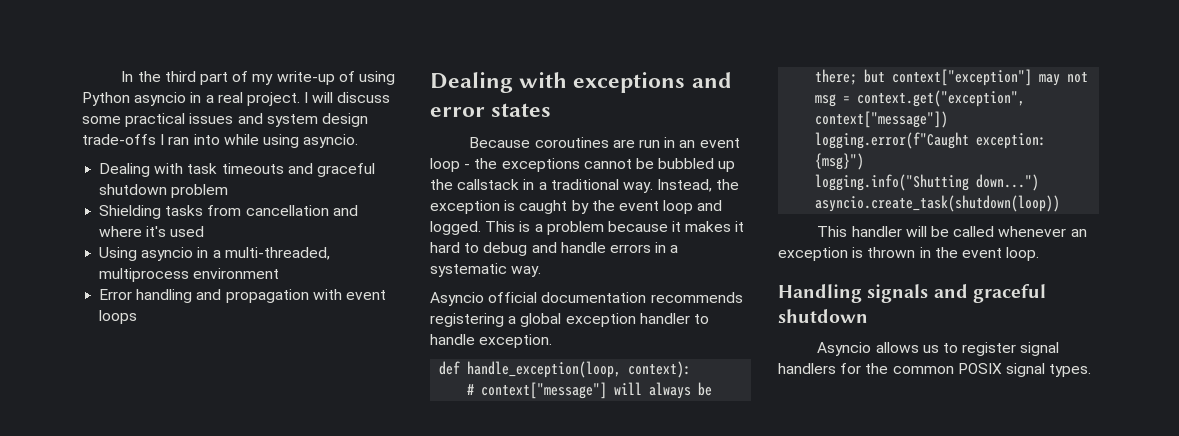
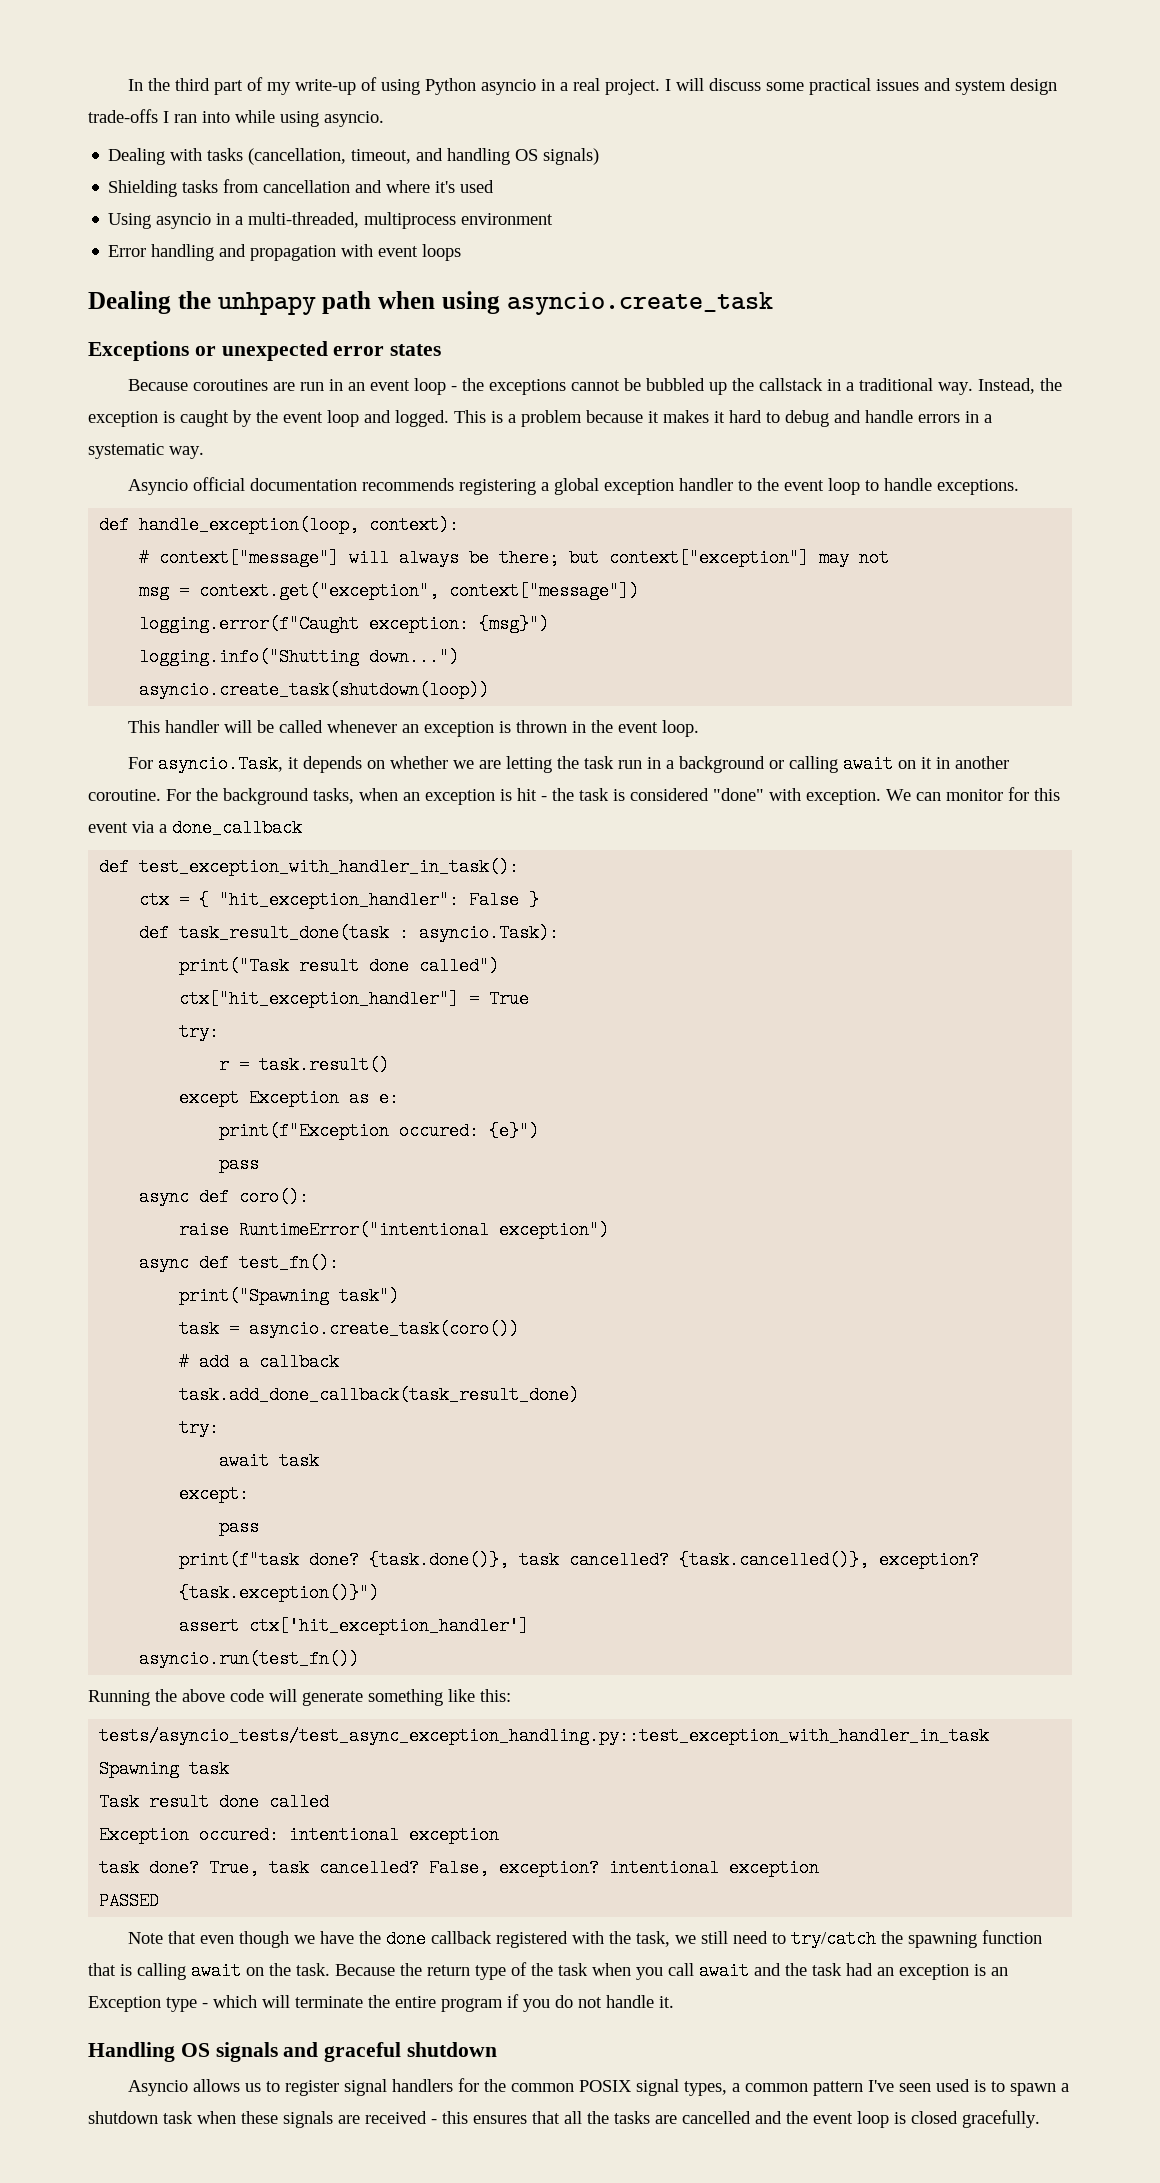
[187,163,375,177] [99,184,229,198] task timeouts and graceful shutdown problem -> [207,148,600,165] tasks (cancellation, timeout, and handling OS signals)
[519,72,732,93] with exceptions and -> [177,291,773,315] [88,341,328,361] the unhpapy path when using asyncio.create_task // Exceptions or unexpected
[430,334,553,348] handle exception. -> [756,478,1019,495] the event loop to handle exceptions.
(1040, 254) none -> [127,755,1009,773] [88,787,1060,805] [88,819,302,837] [99,858,520,876] [139,891,540,909] [139,924,560,942] [179,957,500,975] [179,990,530,1008] [179,1023,220,1041] [219,1056,390,1074] [179,1089,400,1107] [219,1122,540,1140] [219,1155,260,1173] [139,1188,310,1206] [179,1221,610,1239] [139,1254,340,1272] [179,1287,400,1305] [179,1320,520,1338] [179,1353,340,1371] [179,1386,580,1404] [179,1419,220,1437] [219,1452,320,1470] [179,1485,250,1503] [219,1518,260,1536] [179,1551,980,1569] [179,1584,380,1602] [179,1617,530,1635] [139,1650,360,1668] [88,1689,511,1706] [99,1727,990,1745] [99,1760,230,1778] [99,1793,330,1811] [99,1826,500,1844] [99,1859,820,1877] [99,1892,160,1910] [127,1930,1042,1948] [88,1962,1008,1980] [88,1994,674,2012] // For asyncio.Task, it depends on whether we are letting the task run in a background or calling await on it in another coroutine. For the background tasks, when an exception is hit - the task is considered "done" with exception. We can monitor for this event via a done_callback // def test_exception_with_handler_in_task(): // ctx = { "hit_exception_handler": False } // def task_result_done(task : asyncio.Task): // print("Task result done called") // ctx["hit_exception_handler"] = True // try: // r = task.result() // except Exception as e: // print(f"Exception occured: {e}") // pass // async def coro(): // raise RuntimeError("intentional exception") // async def test_fn(): // print("Spawning task") // task = asyncio.create_task(coro()) // # add a callback // task.add_done_callback(task_result_done) // try: // await task // except: // pass // print(f"task done? {task.done()}, task cancelled? {task.cancelled()}, exception? {task.exception()}") // assert ctx['hit_exception_handler'] // asyncio.run(test_fn()) // Running the above code will generate something like this: // tests/asyncio_tests/test_async_exception_handling.py::test_exception_with_handler_in_task Spawning task // Task result done called // Exception occured: intentional exception // task done? True, task cancelled? False, exception? intentional exception // PASSED // Note that even though we have the done callback registered with the task, we still need to try/catch the spawning function that is calling await on the task. Because the return type of the task when you call await and the task had an exception is an Exception type - which will terminate the entire program if you do not handle it.
(862, 293) none -> [180,2043,210,2057] OS
[1049,364,1092,377] types. -> [683,2079,1069,2096] [88,2110,1040,2128] types, a common pattern I've seen used is to spawn a shutdown task when these signals are received - this ensures that all the tasks are cancelled and the event loop is closed gracefully.

